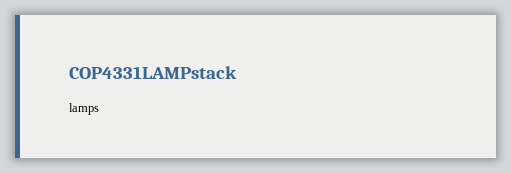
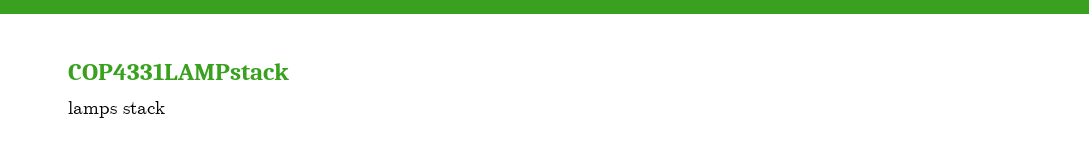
(99, 109) none -> [123,101,165,114] stack

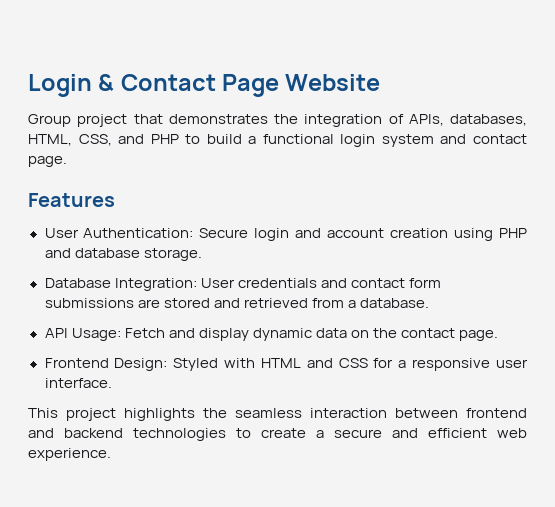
[68,63,289,80] [68,101,165,118] COP4331LAMPstack // lamps stack -> [28,74,381,97] [28,114,527,127] [28,134,528,147] [28,156,67,167] [28,193,115,207] [44,228,527,241] [44,248,202,261] [44,278,441,291] [44,298,429,308] [44,328,499,341] [44,358,529,371] [44,378,112,388] [28,408,527,421] [28,428,527,441] [28,448,111,461] Login & Contact Page Website // Group project that demonstrates the integration of APIs, databases, HTML, CSS, and PHP to build a functional login system and contact page. // Features // User Authentication: Secure login and account creation using PHP and database storage. // Database Integration: User credentials and contact form submissions are stored and retrieved from a database. // API Usage: Fetch and display dynamic data on the contact page. // Frontend Design: Styled with HTML and CSS for a responsive user interface. // This project highlights the seamless interaction between frontend and backend technologies to create a secure and efficient web experience.

